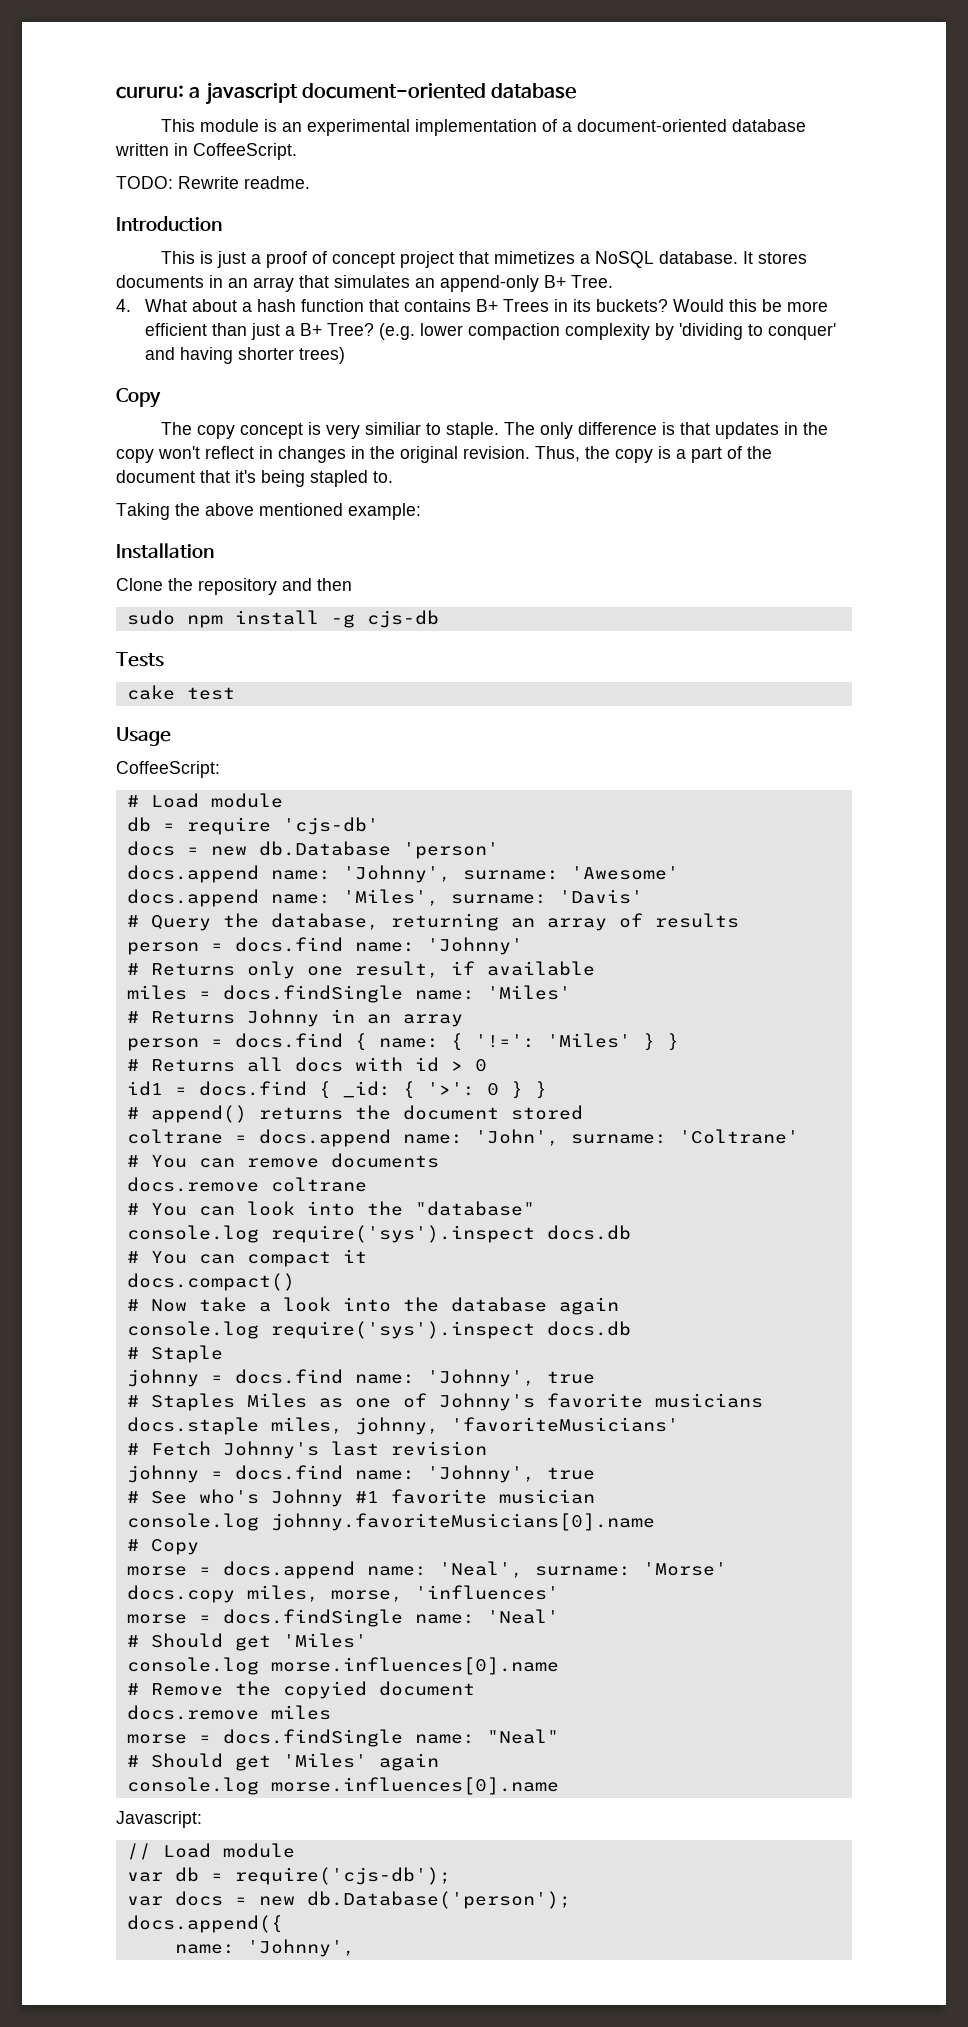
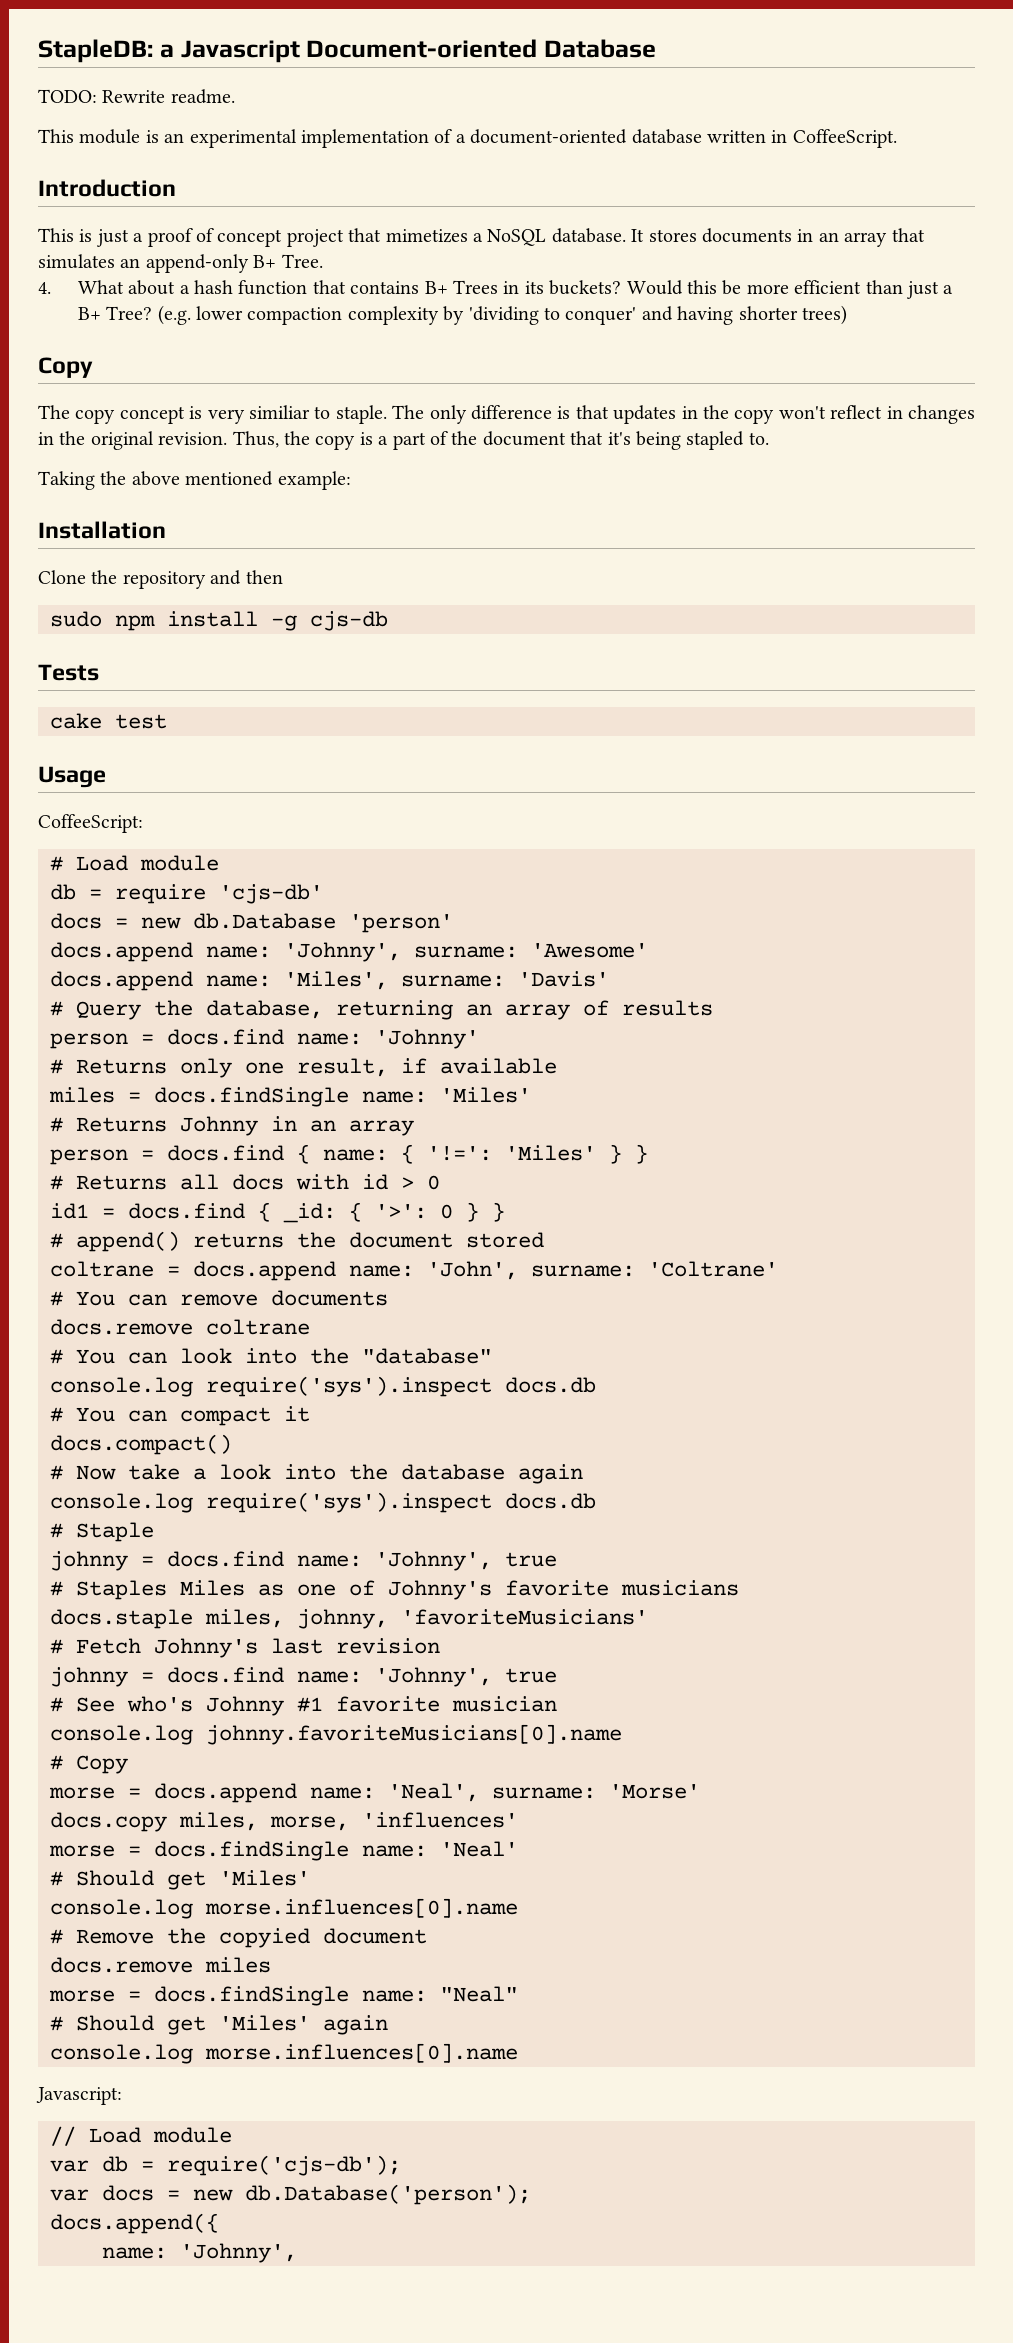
[116,82,577,105] cururu: a javascript document-oriented database -> [38,39,656,63] [38,89,235,104] StapleDB: a Javascript Document-oriented Database // TODO: Rewrite readme.
[116,176,310,189] // TODO: Rewrite readme. -> (897, 138) none

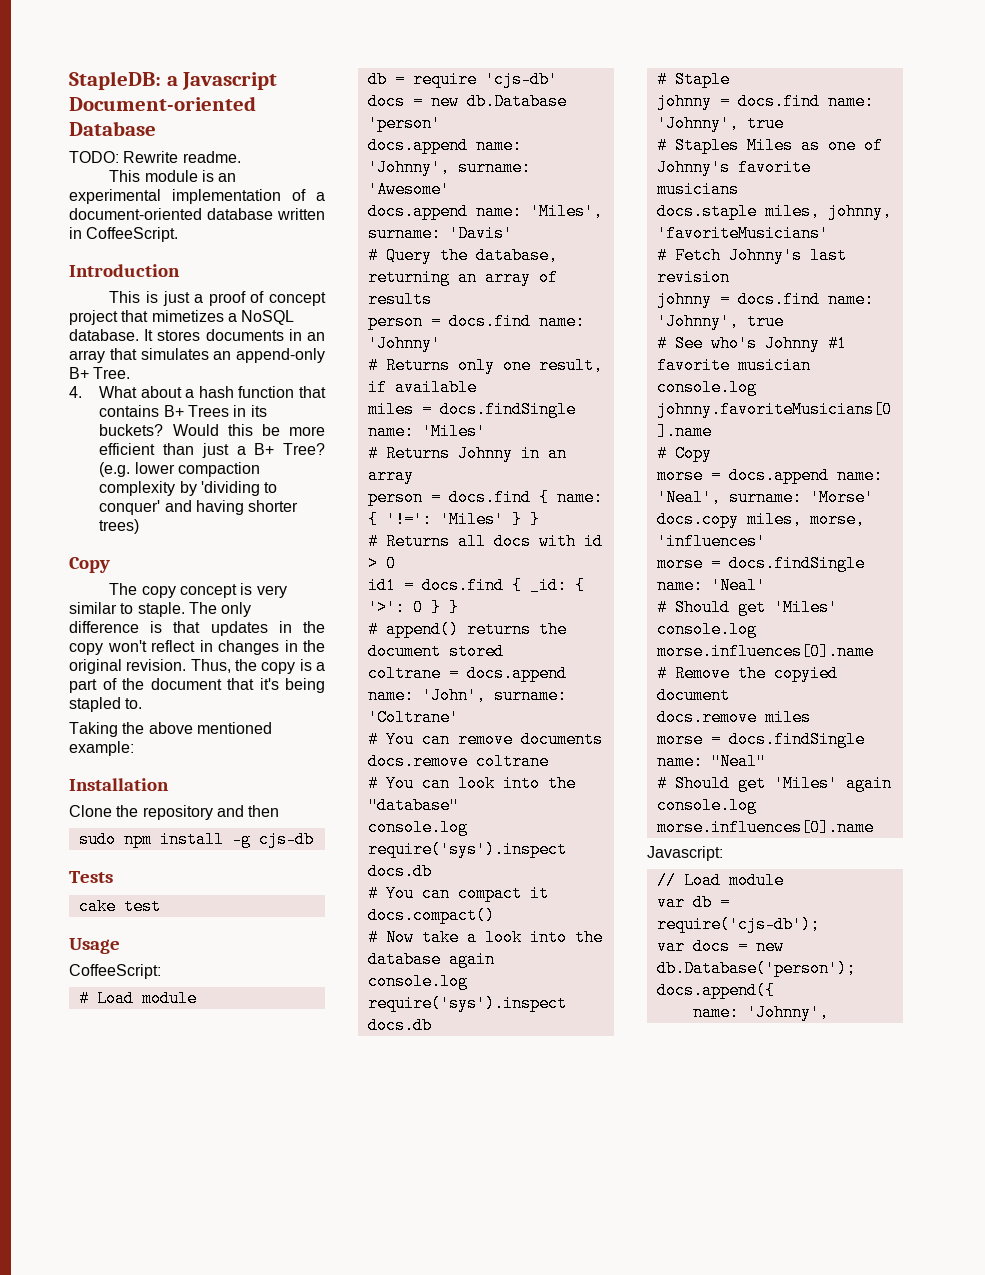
[249,405,310,419] similiar -> [69,602,117,614] similar

